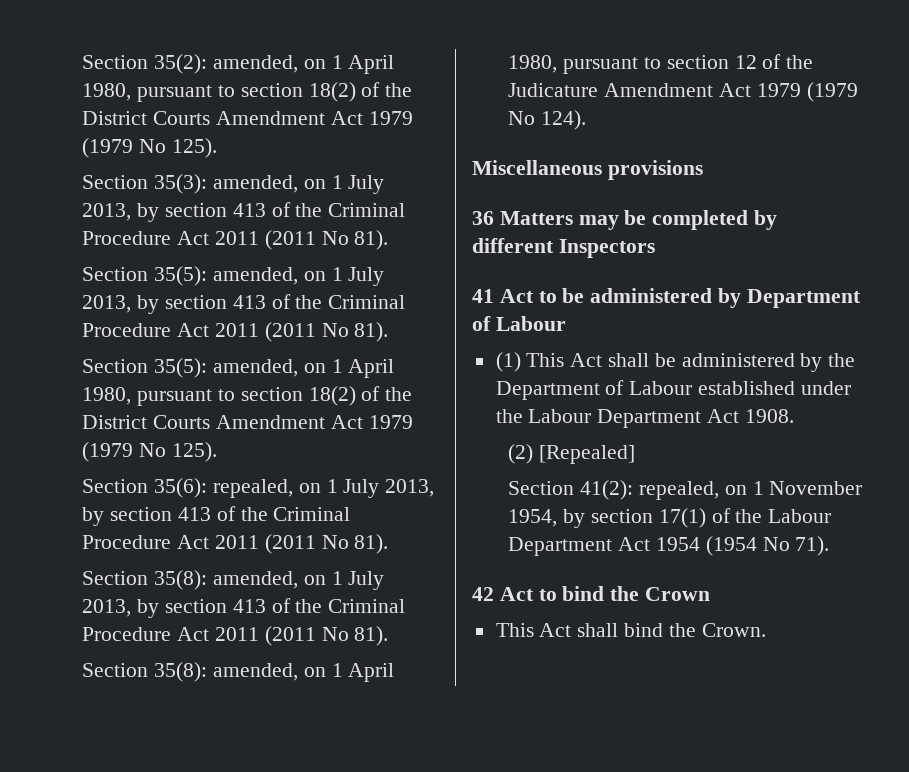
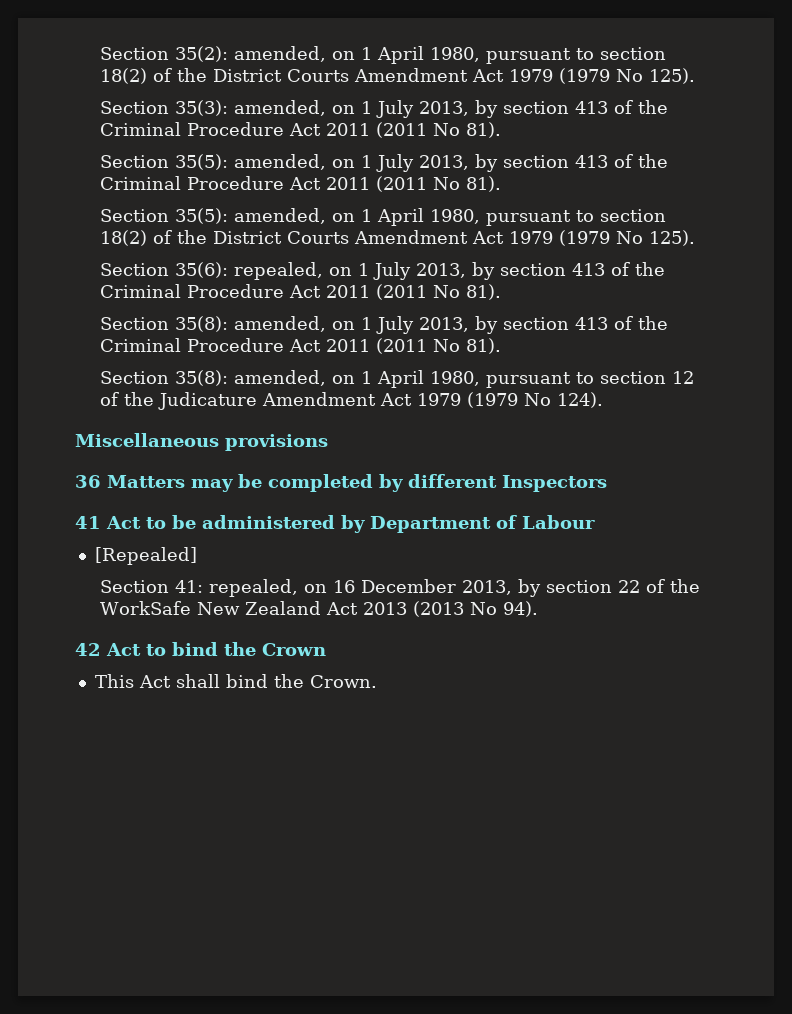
[495,352,856,372] [495,380,851,400] [495,409,794,428] [508,444,534,464] (1) This Act shall be administered by the Department of Labour established under the Labour Department Act 1908. // (2) -> (595, 522) none
[580,480,863,500] [508,508,832,528] [508,536,830,556] 41(2): repealed, on 1 November 1954, by section 17(1) of the Labour Department Act 1954 (1954 No 71). -> [175,579,701,597] [100,601,539,617] 41: repealed, on 16 December 2013, by section 22 of the WorkSafe New Zealand Act 2013 (2013 No 94).

